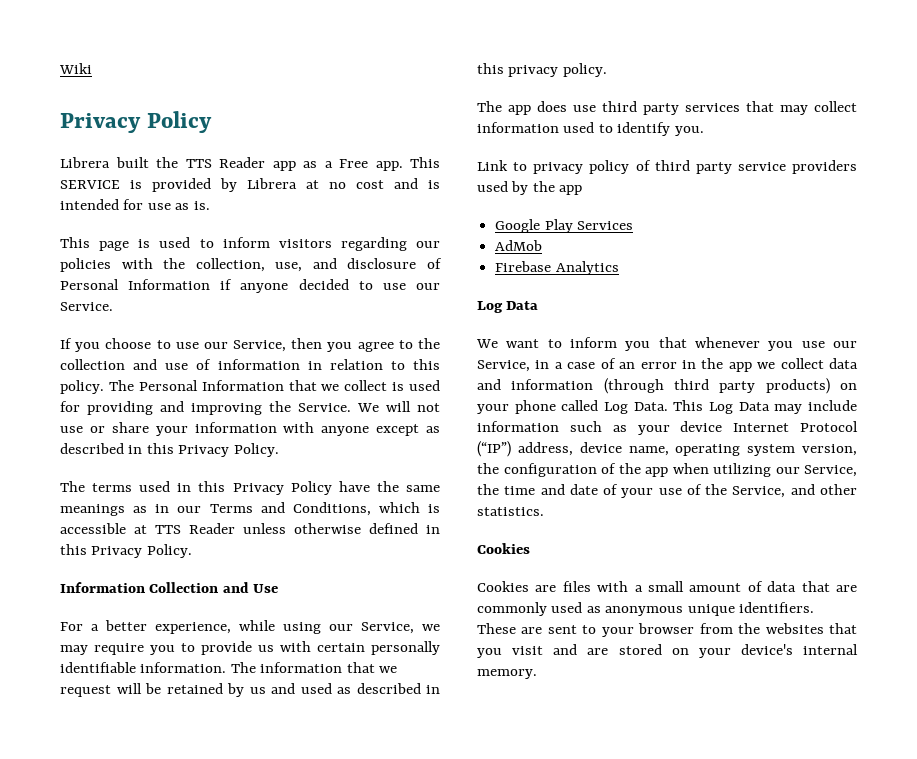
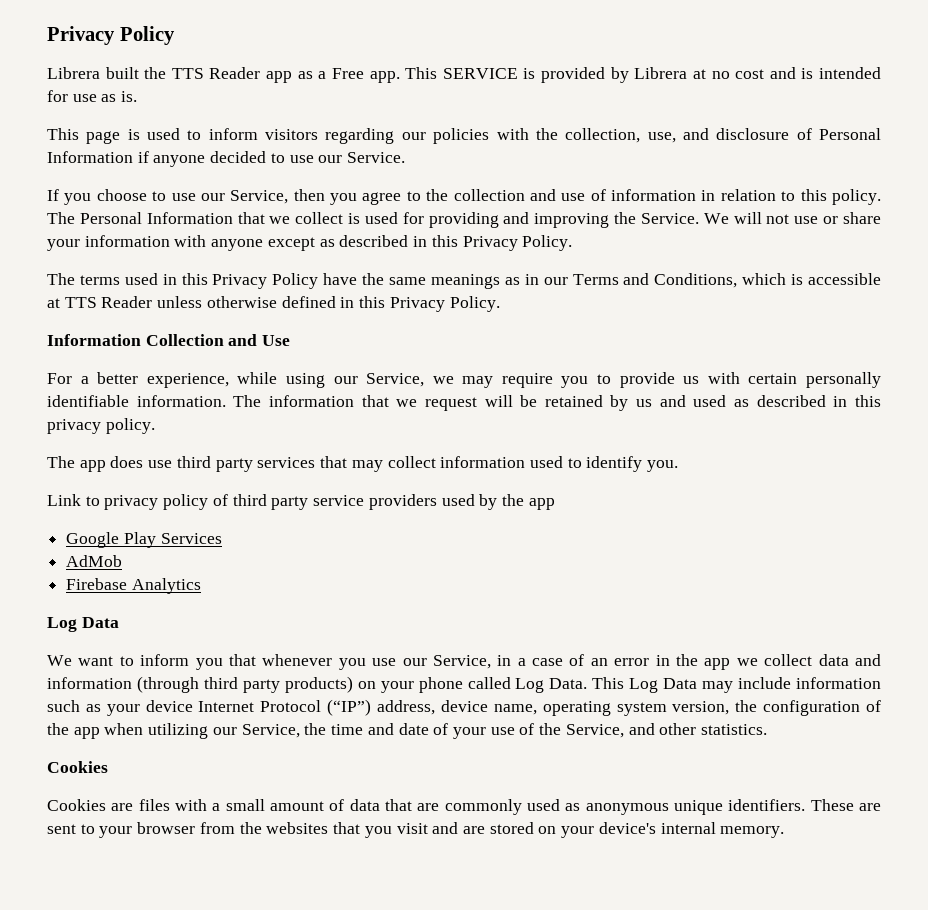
[59,63,92,74] Wiki // -> (47, 35) none

